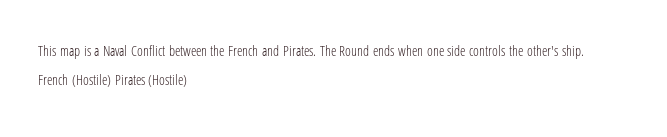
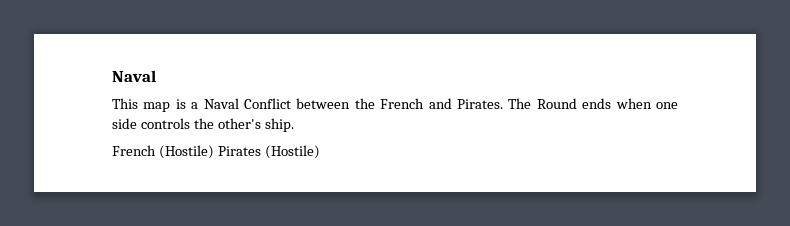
(38, 50) none -> [112,70,156,82] Naval //

